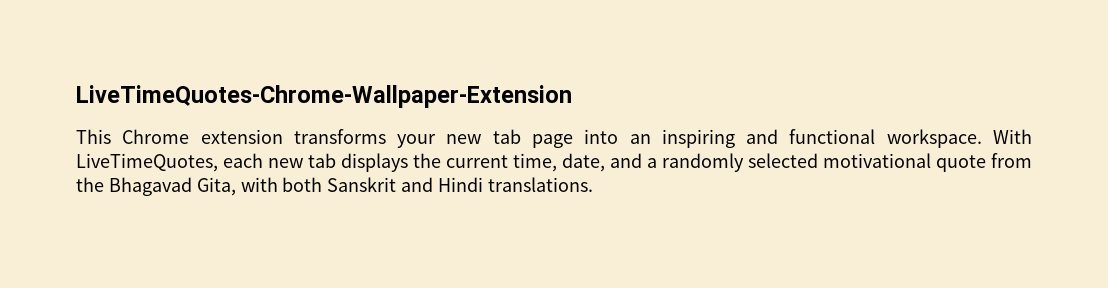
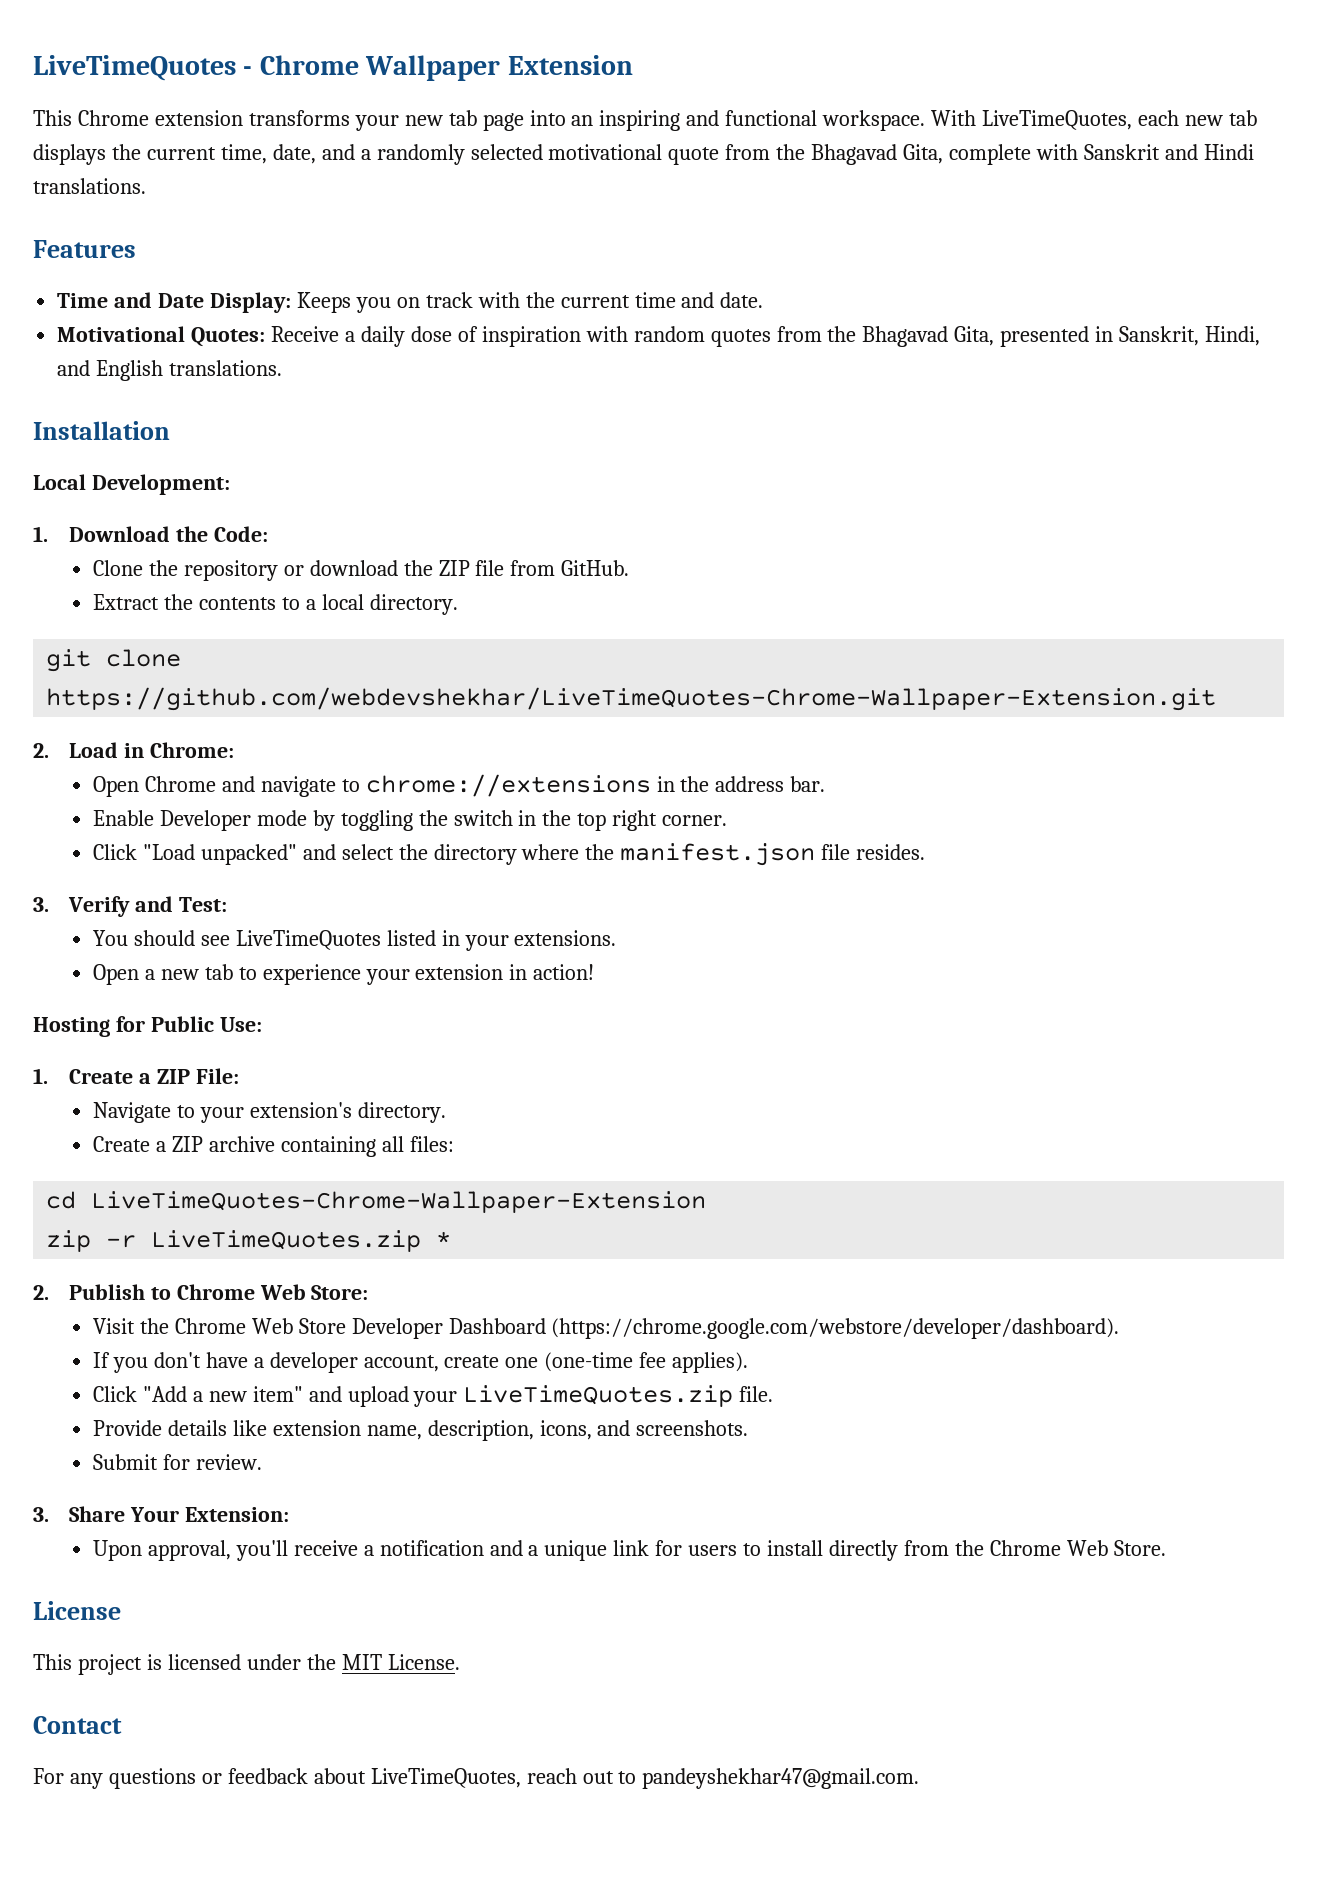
[76,85,572,108] LiveTimeQuotes-Chrome-Wallpaper-Extension -> [33,55,633,81] LiveTimeQuotes - Chrome Wallpaper Extension
[240,177,323,192] with both -> [949,144,1079,165] complete with
(593, 184) none -> [33,240,136,258] [57,292,764,313] [57,326,1261,347] [57,360,283,381] [33,421,170,440] [33,474,230,495] [33,526,268,542] [92,560,630,581] [92,594,458,615] [46,649,182,672] [46,687,1217,711] [33,742,234,758] [92,774,826,797] [92,810,728,831] [92,843,926,866] [33,896,227,917] [92,930,617,951] [92,964,595,985] [33,1016,262,1037] [33,1068,239,1084] [92,1102,446,1123] [92,1136,454,1157] [46,1191,707,1213] [46,1230,452,1252] [33,1284,369,1300] [92,1318,1120,1339] [92,1352,749,1373] [92,1385,774,1407] [92,1420,749,1441] [92,1454,262,1470] [33,1506,289,1522] [92,1540,1166,1561] [33,1601,121,1620] [33,1654,460,1675] [33,1716,122,1734] [33,1768,920,1789] // Features // Time and Date Display: Keeps you on track with the current time and date. // Motivational Quotes: Receive a daily dose of inspiration with random quotes from the Bhagavad Gita, presented in Sanskrit, Hindi, and English translations. // Installation // Local Development: // 1. Download the Code: // Clone the repository or download the ZIP file from GitHub. // Extract the contents to a local directory. // git clone https://github.com/webdevshekhar/LiveTimeQuotes-Chrome-Wallpaper-Extension.git // 2. Load in Chrome: // Open Chrome and navigate to chrome://extensions in the address bar. // Enable Developer mode by toggling the switch in the top right corner. // Click "Load unpacked" and select the directory where the manifest.json file resides. // 3. Verify and Test: // You should see LiveTimeQuotes listed in your extensions. // Open a new tab to experience your extension in action! // Hosting for Public Use: // 1. Create a ZIP File: // Navigate to your extension's directory. // Create a ZIP archive containing all files: // cd LiveTimeQuotes-Chrome-Wallpaper-Extension // zip -r LiveTimeQuotes.zip * // 2. Publish to Chrome Web Store: // Visit the Chrome Web Store Developer Dashboard (https://chrome.google.com/webstore/developer/dashboard). // If you don't have a developer account, create one (one-time fee applies). // Click "Add a new item" and upload your LiveTimeQuotes.zip file. // Provide details like extension name, description, icons, and screenshots. // Submit for review. // 3. Share Your Extension: // Upon approval, you'll receive a notification and a unique link for users to install directly from the Chrome Web Store. // License // This project is licensed under the MIT License. // Contact // For any questions or feedback about LiveTimeQuotes, reach out to pandeyshekhar47@gmail.com.

